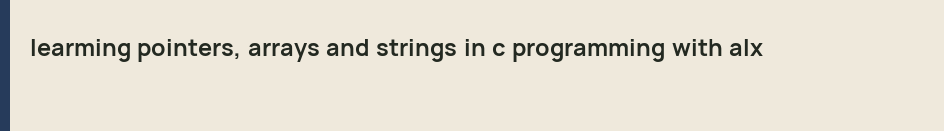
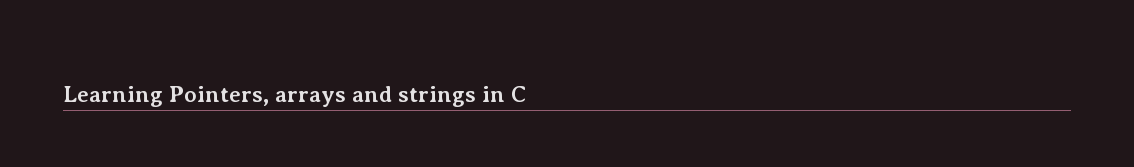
[30,39,242,62] learming pointers, -> [63,86,270,107] Learning Pointers,
[492,39,764,62] c programming with alx -> [511,86,527,102] C

